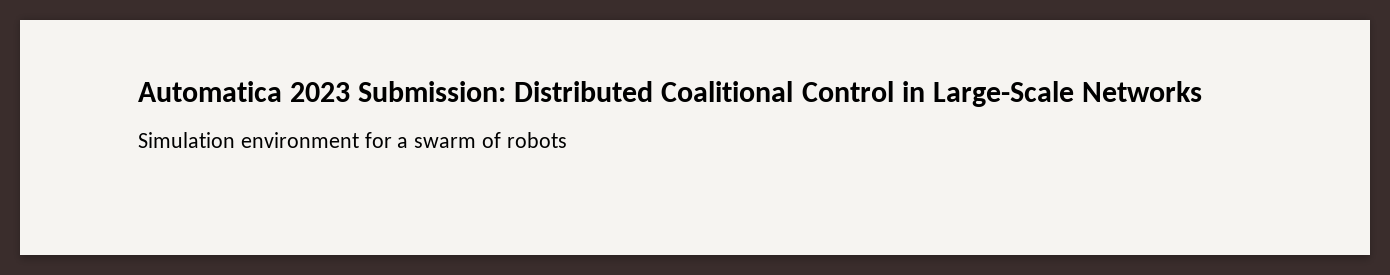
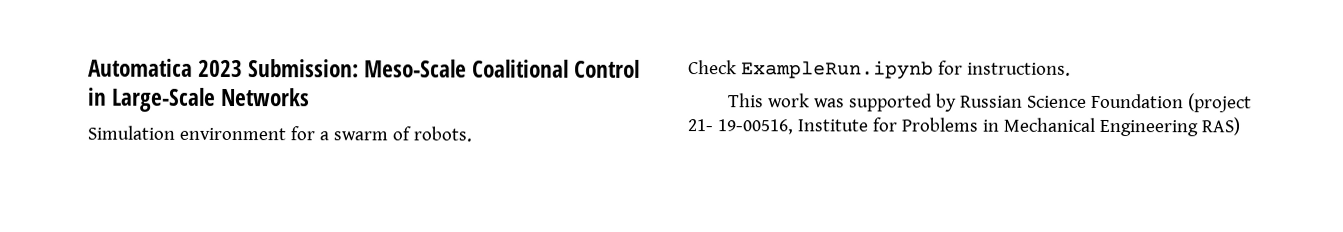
[514,81,654,102] Distributed -> [364,59,468,78] Meso-Scale
[506,132,567,148] robots -> [412,126,472,142] [688,60,1071,80] [728,93,1253,113] [687,117,1240,137] robots. // Check ExampleRun.ipynb for instructions. // This work was supported by Russian Science Foundation (project 21- 19-00516, Institute for Problems in Mechanical Engineering RAS)

